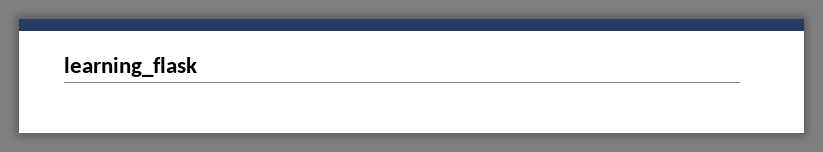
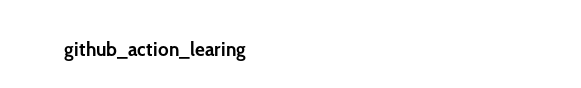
[64,57,197,77] learning_flask -> [64,41,246,61] github_action_learing

